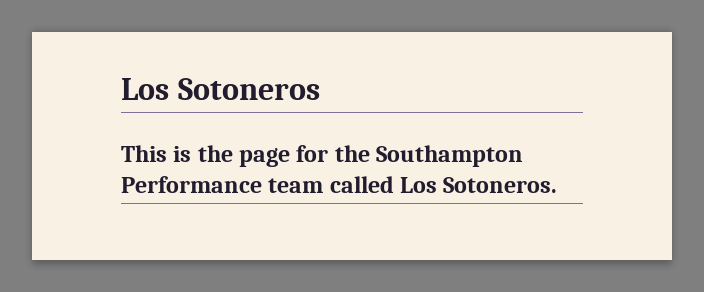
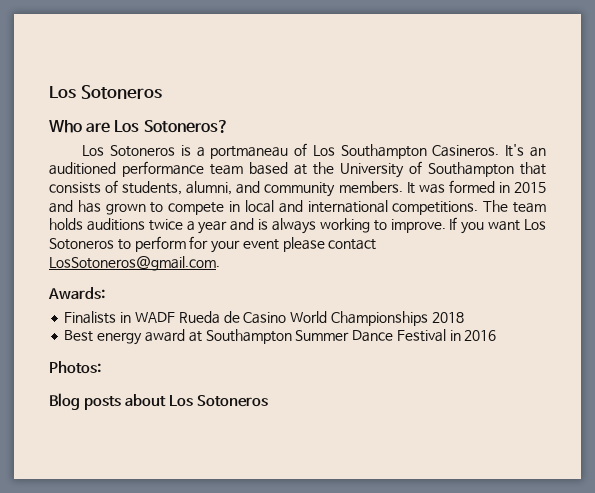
[121,145,524,167] [121,176,558,193] This is the page for the Southampton Performance team called Los Sotoneros. -> [49,120,229,133] [82,143,546,159] [49,161,546,178] [49,180,546,197] [49,200,546,215] [49,217,546,234] [49,236,377,253] [49,256,220,271] [48,287,105,299] [64,311,464,326] [64,329,497,345] [49,361,101,374] [49,393,268,410] Who are Los Sotoneros? // Los Sotoneros is a portmaneau of Los Southampton Casineros. It's an auditioned performance team based at the University of Southampton that consists of students, alumni, and community members. It was formed in 2015 and has grown to compete in local and international competitions. The team holds auditions twice a year and is always working to improve. If you want Los Sotoneros to perform for your event please contact LosSotoneros@gmail.com. // Awards: // Finalists in WADF Rueda de Casino World Championships 2018 // Best energy award at Southampton Summer Dance Festival in 2016 // Photos: // Blog posts about Los Sotoneros

